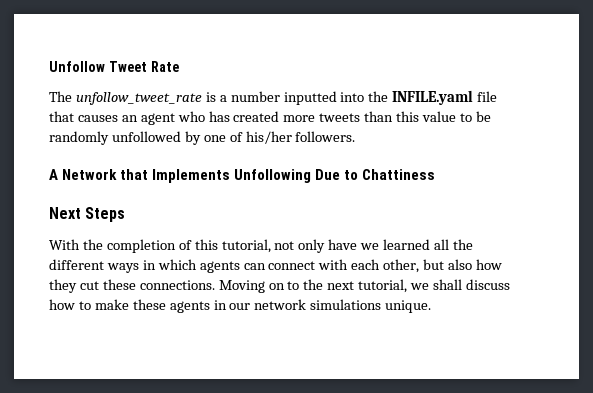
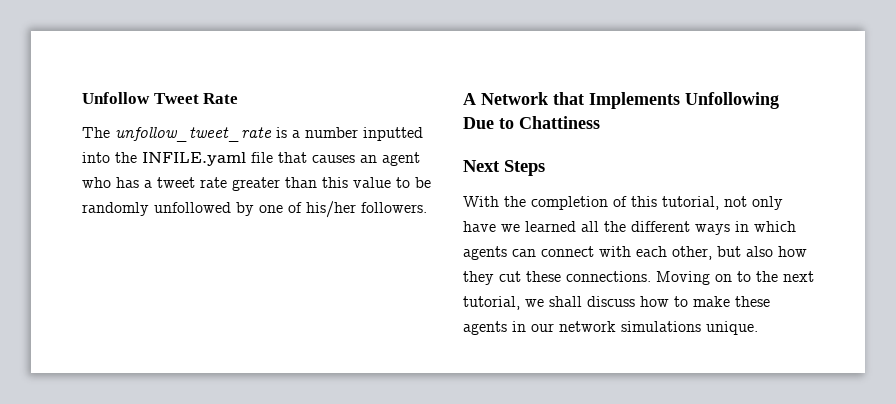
[233,111,361,122] created more tweets -> [144,177,280,191] a tweet rate greater

